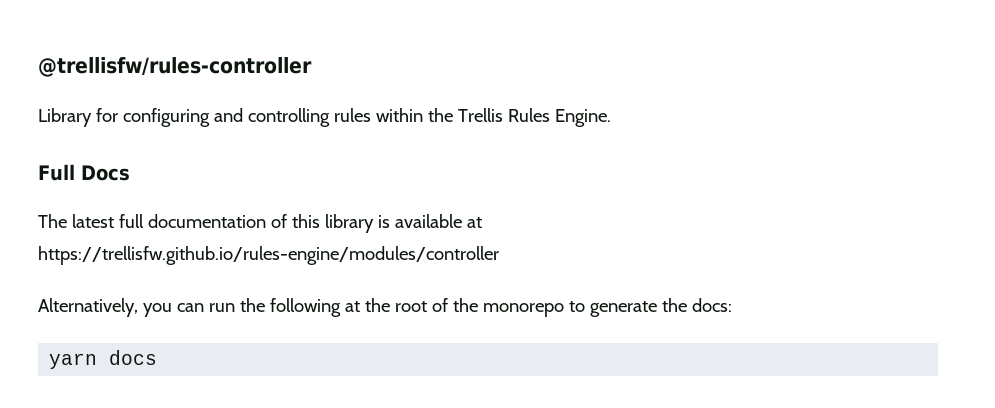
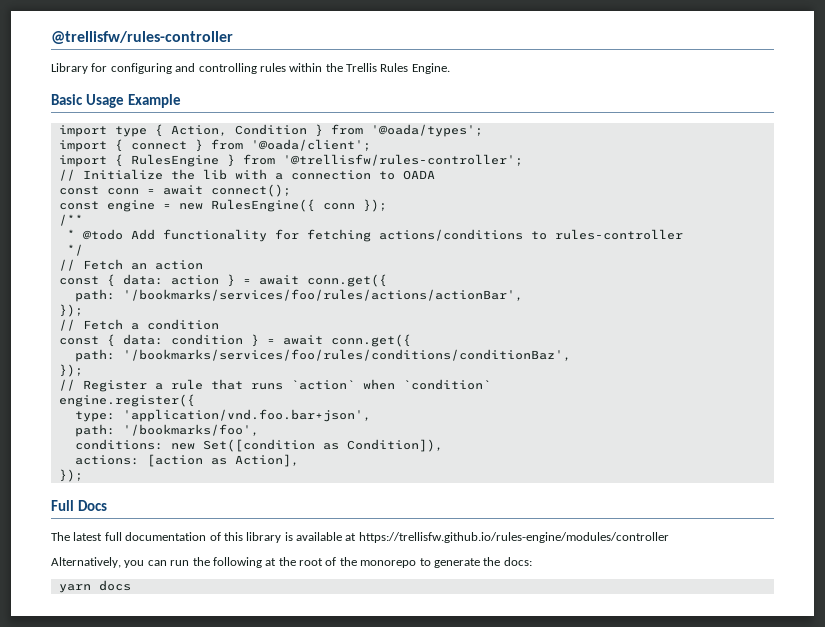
(611, 118) none -> [51,94,181,108] [58,124,483,137] [58,139,371,152] [58,154,523,167] [58,169,435,181] [58,184,291,197] [58,199,387,212] [58,214,83,226] [66,229,683,242] [66,244,83,256] [58,259,203,271] [58,274,387,287] [74,289,523,302] [58,304,83,317] [58,319,219,331] [58,334,411,347] [74,349,571,362] [58,364,83,377] [58,379,491,392] [58,394,195,407] [74,409,371,422] [74,424,259,437] [74,439,443,452] [74,454,299,467] [58,469,83,482] // Basic Usage Example // import type { Action, Condition } from '@oada/types'; // import { connect } from '@oada/client'; // import { RulesEngine } from '@trellisfw/rules-controller'; // // Initialize the lib with a connection to OADA // const conn = await connect(); // const engine = new RulesEngine({ conn }); // /** // * @todo Add functionality for fetching actions/conditions to rules-controller // */ // // Fetch an action // const { data: action } = await conn.get({ // path: '/bookmarks/services/foo/rules/actions/actionBar', // }); // // Fetch a condition // const { data: condition } = await conn.get({ // path: '/bookmarks/services/foo/rules/conditions/conditionBaz', // }); // // Register a rule that runs `action` when `condition` // engine.register({ // type: 'application/vnd.foo.bar+json', // path: '/bookmarks/foo', // conditions: new Set([condition as Condition]), // actions: [action as Action], // });

